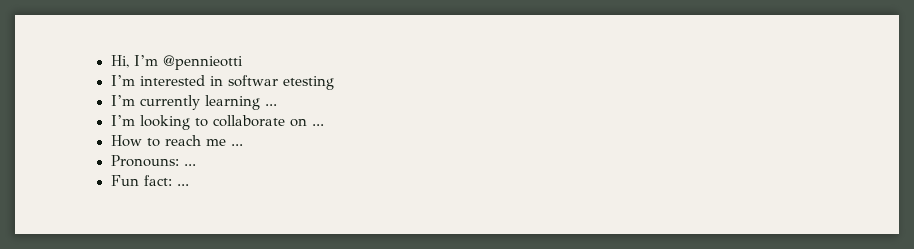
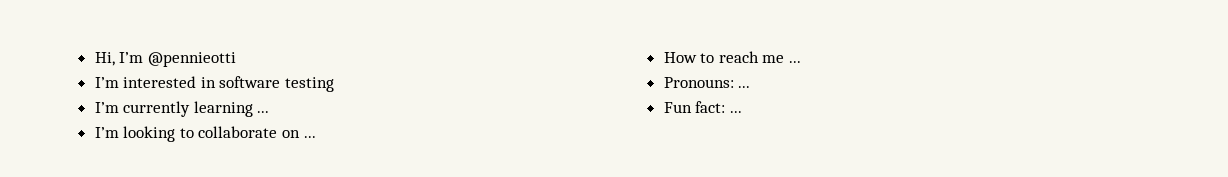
[227,75,334,90] softwar etesting -> [219,76,335,92] software testing

